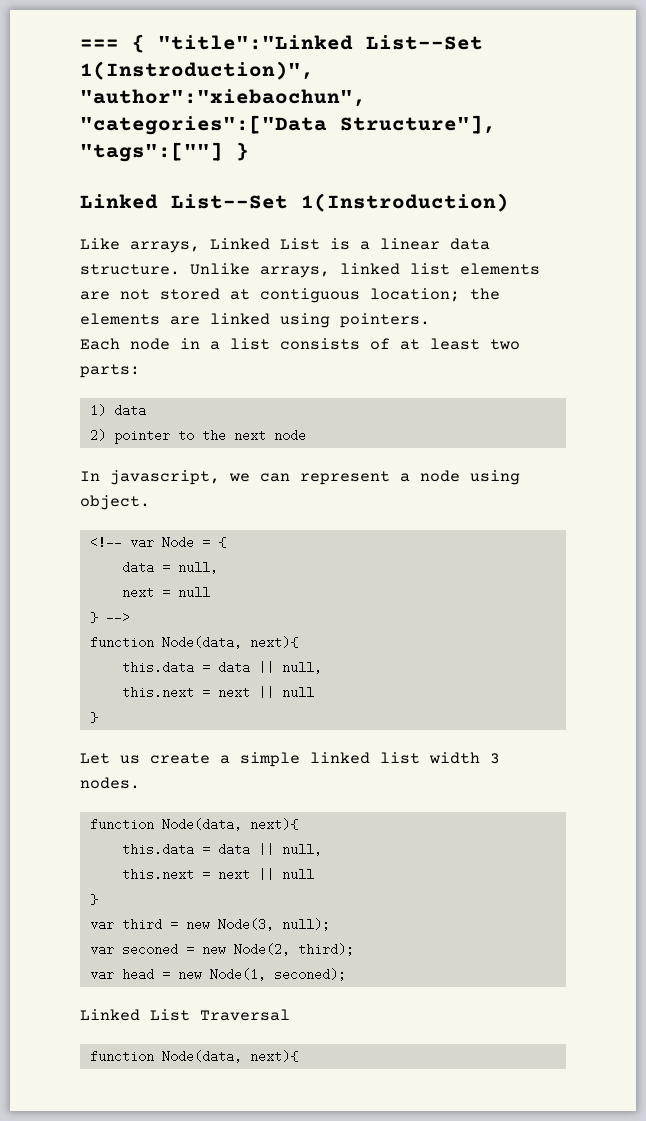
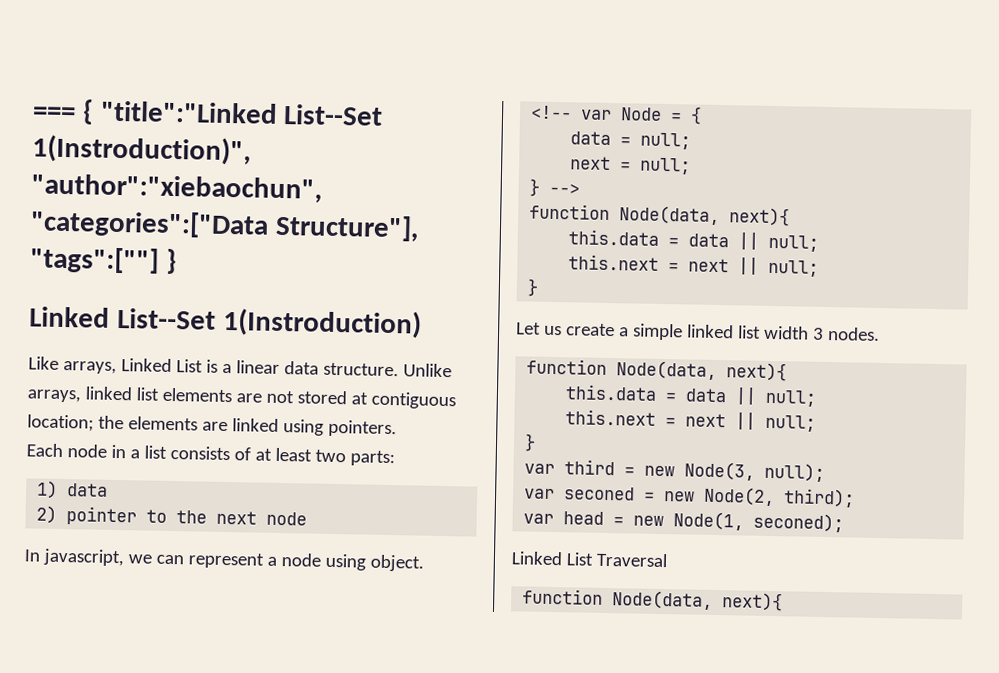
[177,561,218,574] null, -> [640,132,692,150] null;
[177,587,210,597] null -> [640,157,692,175] null;
[281,661,322,674] [121,686,314,699] null, // this.next = next || null -> [768,234,820,252] [568,254,820,277] null; // this.next = next || null;
[281,843,322,856] [121,868,314,881] null, // this.next = next || null -> [765,389,818,407] [565,409,817,432] null; // this.next = next || null;

